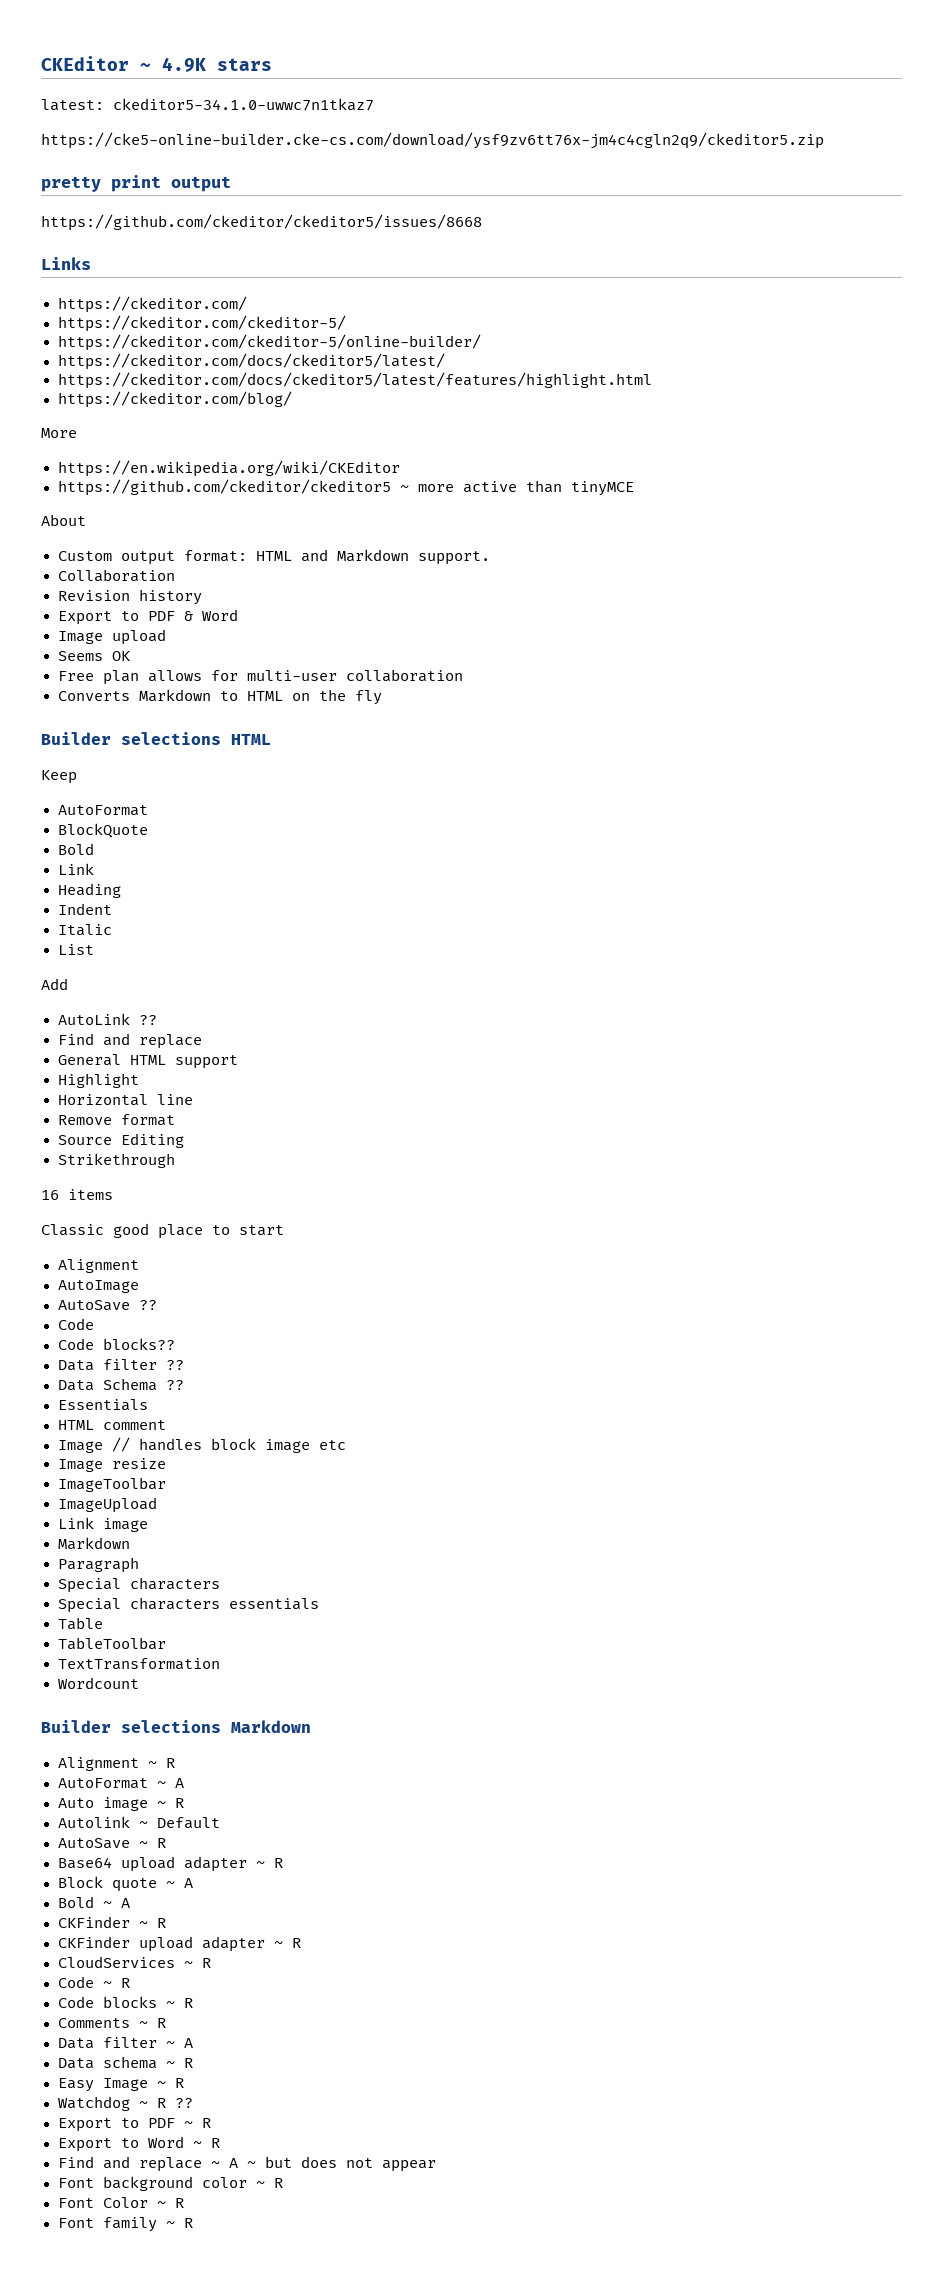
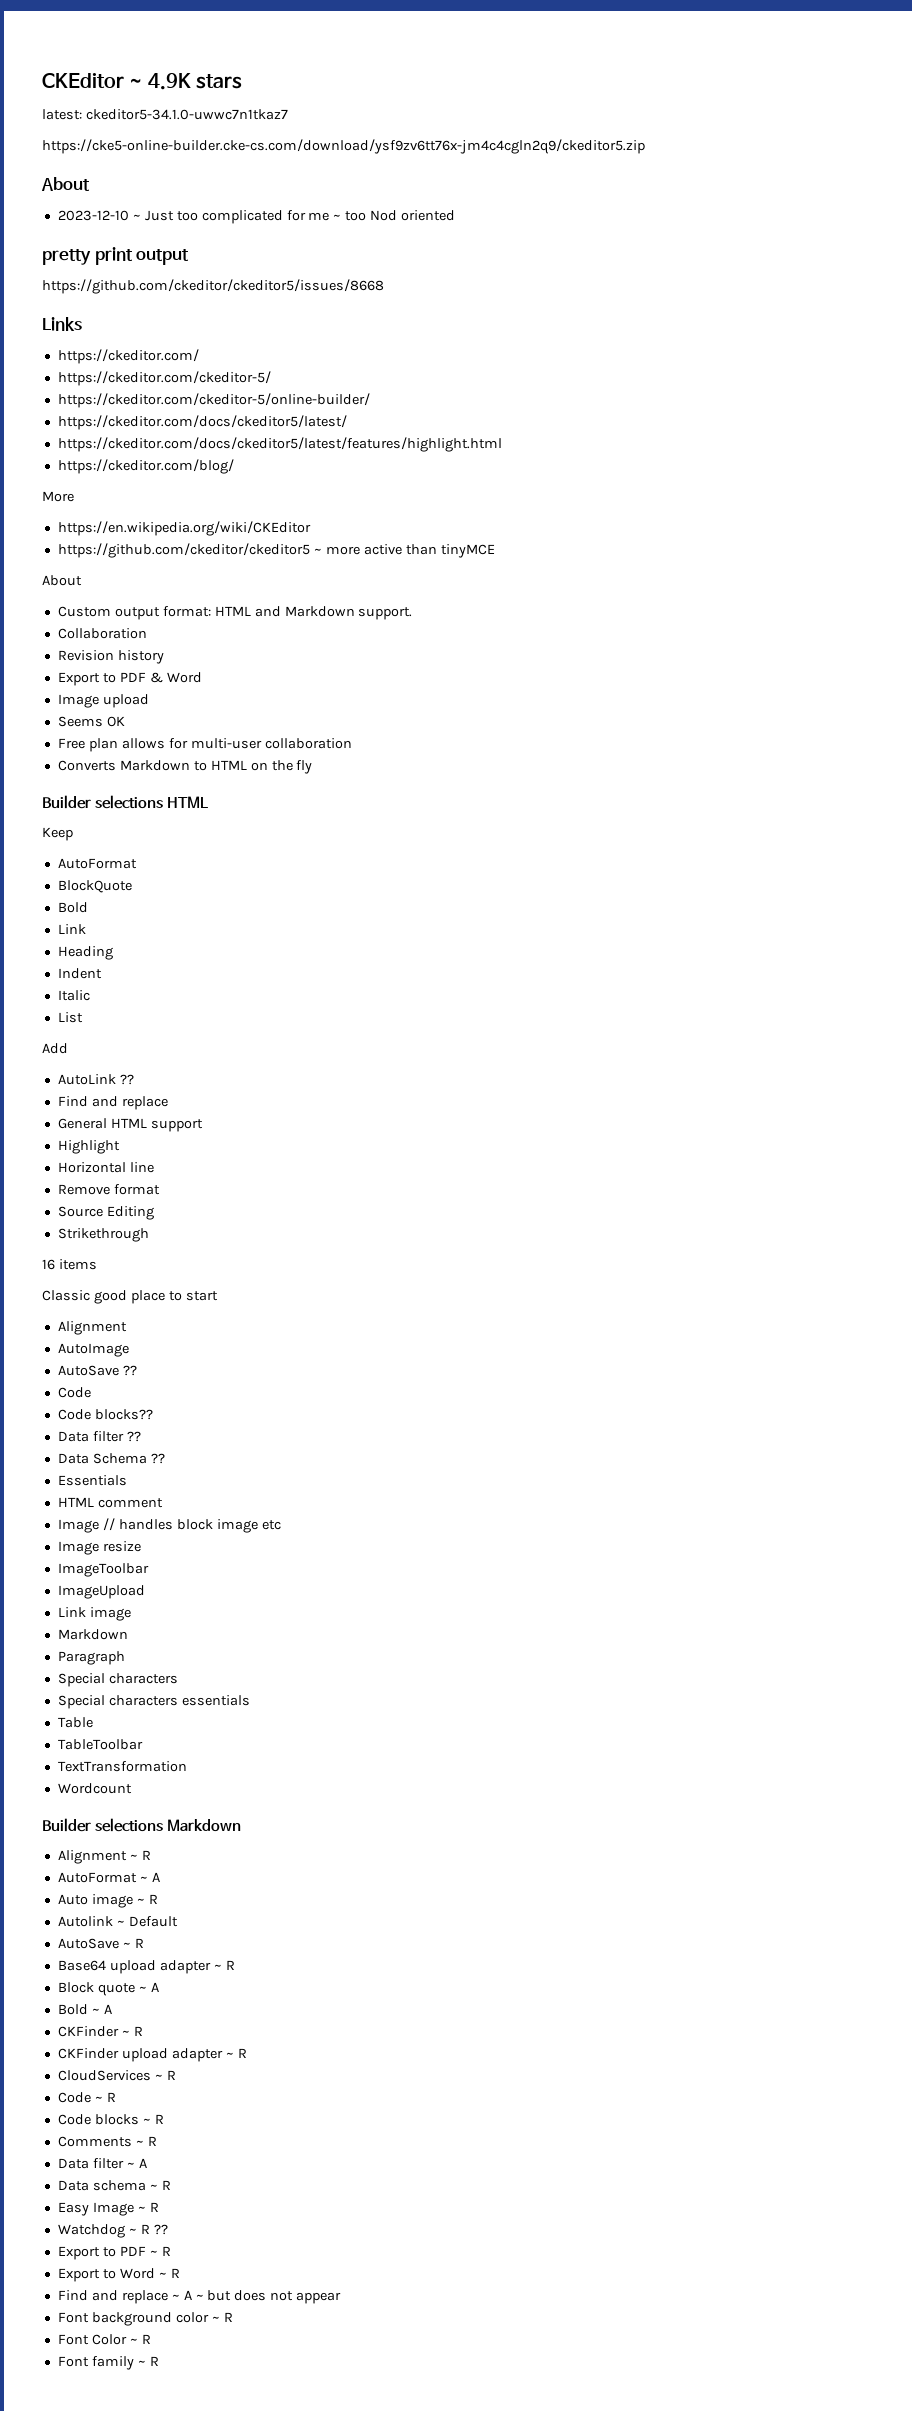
(824, 140) none -> [41,177,90,191] [57,210,456,224] // About // 2023-12-10 ~ Just too complicated for me ~ too Nod oriented

